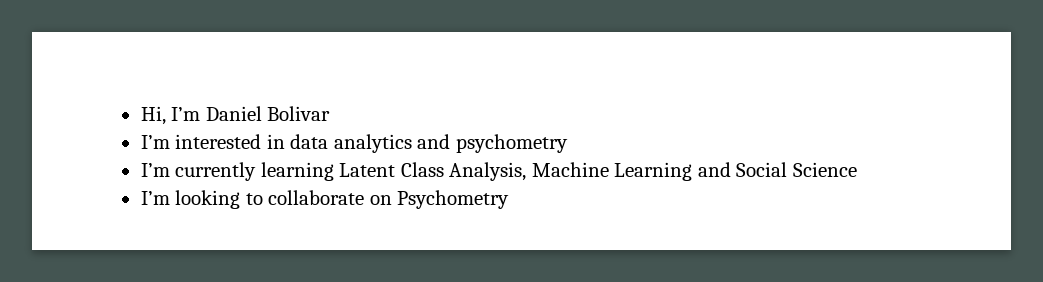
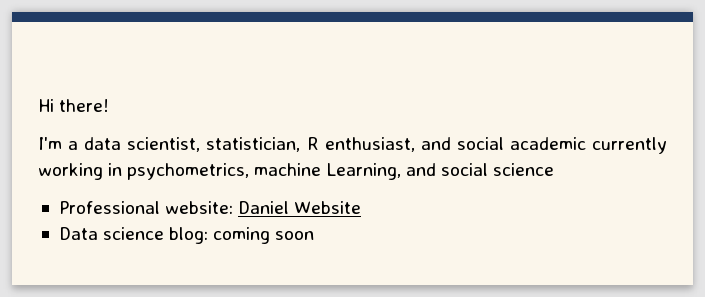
[140,106,331,125] [140,134,568,153] [140,162,857,181] [140,190,510,209] Hi, I’m Daniel Bolivar // I’m interested in data analytics and psychometry // I’m currently learning Latent Class Analysis, Machine Learning and Social Science // I’m looking to collaborate on Psychometry -> [38,99,110,112] [38,137,668,154] [38,163,554,180] [58,201,362,214] [58,227,315,244] Hi there! // I'm a data scientist, statistician, R enthusiast, and social academic currently working in psychometrics, machine Learning, and social science // Professional website: Daniel Website // Data science blog: coming soon

